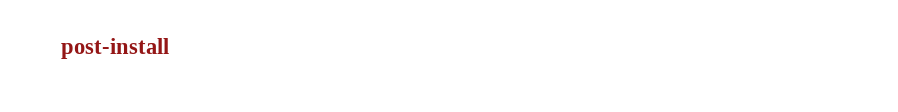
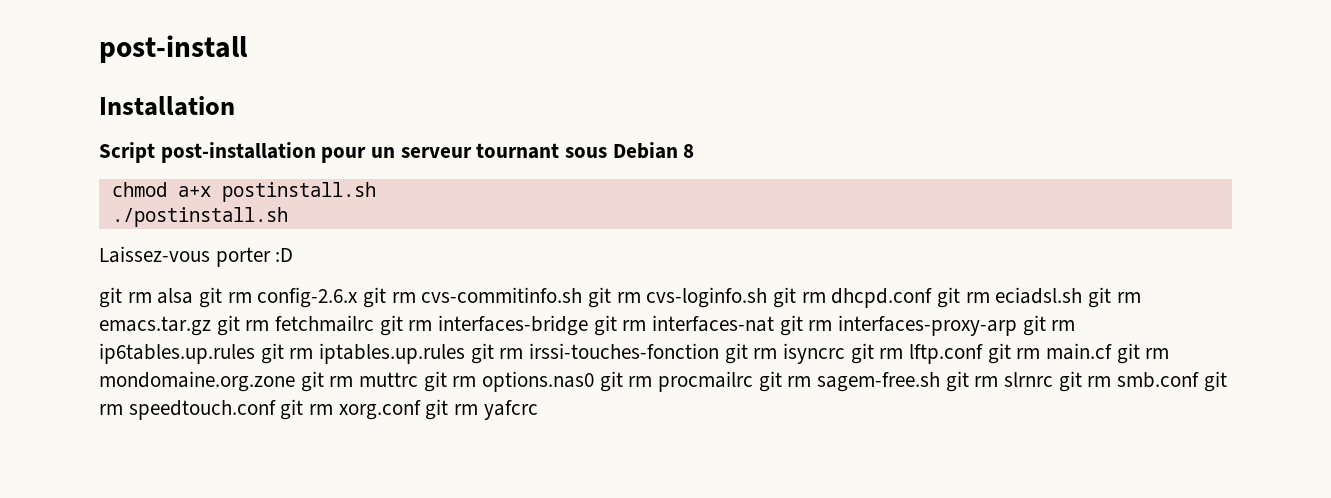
(169, 48) none -> [99,96,235,116] [99,142,695,163] [111,182,376,202] [111,207,288,227] [99,246,294,267] [99,287,1141,308] [99,315,1076,336] [99,343,1170,364] [99,371,1227,392] [99,399,538,420] // Installation // Script post-installation pour un serveur tournant sous Debian 8 // chmod a+x postinstall.sh // ./postinstall.sh // Laissez-vous porter :D // git rm alsa git rm config-2.6.x git rm cvs-commitinfo.sh git rm cvs-loginfo.sh git rm dhcpd.conf git rm eciadsl.sh git rm emacs.tar.gz git rm fetchmailrc git rm interfaces-bridge git rm interfaces-nat git rm interfaces-proxy-arp git rm ip6tables.up.rules git rm iptables.up.rules git rm irssi-touches-fonction git rm isyncrc git rm lftp.conf git rm main.cf git rm mondomaine.org.zone git rm muttrc git rm options.nas0 git rm procmailrc git rm sagem-free.sh git rm slrnrc git rm smb.conf git rm speedtouch.conf git rm xorg.conf git rm yafcrc

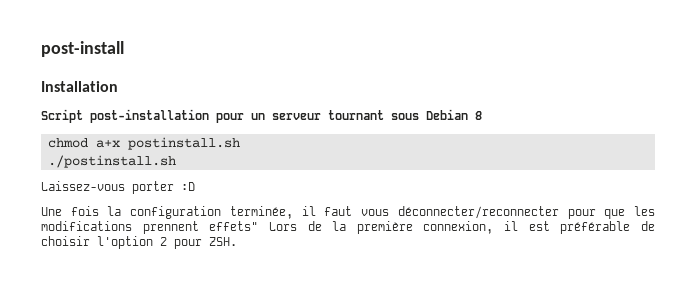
[99,287,1141,308] [99,315,1076,336] [99,343,1170,364] [99,371,1227,392] [99,399,538,420] git rm alsa git rm config-2.6.x git rm cvs-commitinfo.sh git rm cvs-loginfo.sh git rm dhcpd.conf git rm eciadsl.sh git rm emacs.tar.gz git rm fetchmailrc git rm interfaces-bridge git rm interfaces-nat git rm interfaces-proxy-arp git rm ip6tables.up.rules git rm iptables.up.rules git rm irssi-touches-fonction git rm isyncrc git rm lftp.conf git rm main.cf git rm mondomaine.org.zone git rm muttrc git rm options.nas0 git rm procmailrc git rm sagem-free.sh git rm slrnrc git rm smb.conf git rm speedtouch.conf git rm xorg.conf git rm yafcrc -> [41,206,656,219] [41,221,655,234] [41,236,237,249] Une fois la configuration terminée, il faut vous déconnecter/reconnecter pour que les modifications prennent effets" Lors de la première connexion, il est préférable de choisir l'option 2 pour ZSH.

